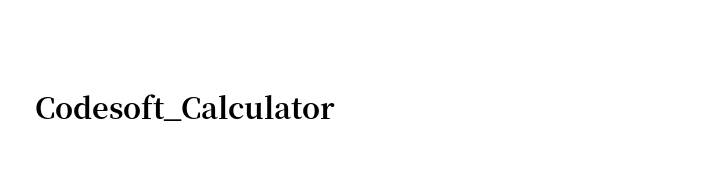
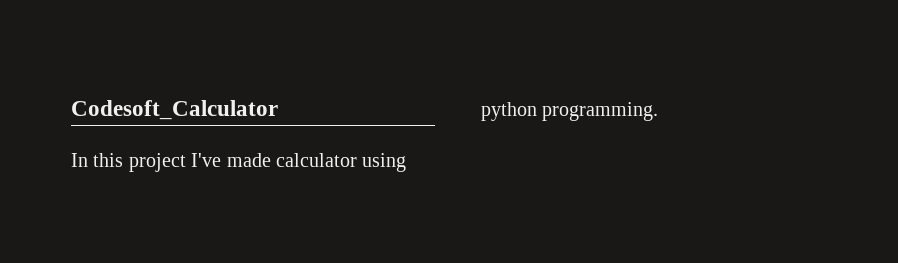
(335, 107) none -> [71,153,407,172] [481,102,659,121] // In this project I've made calculator using python programming.

